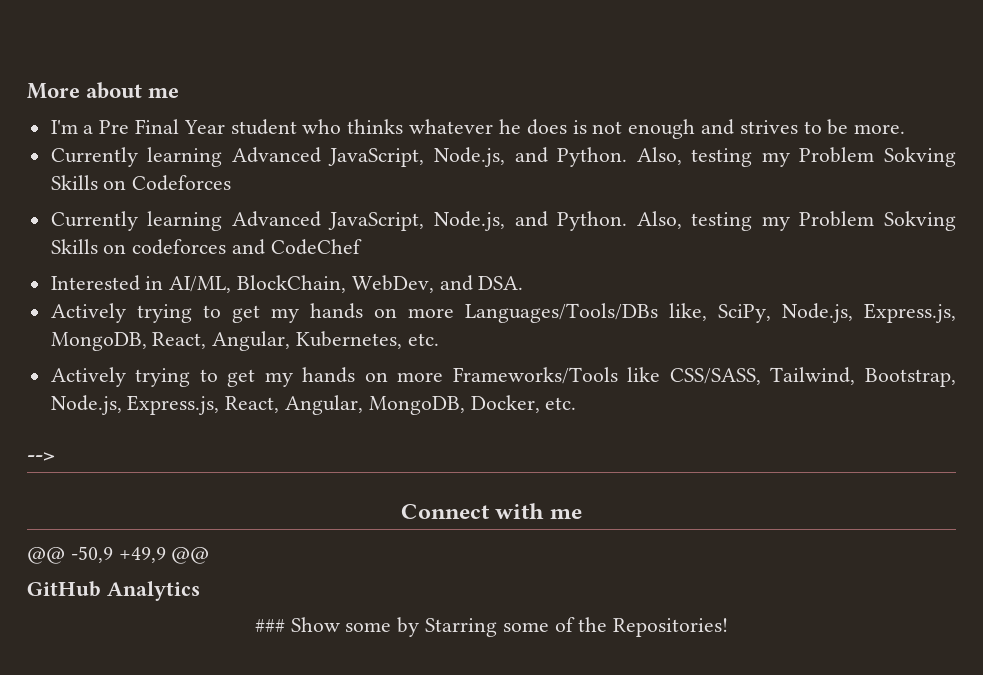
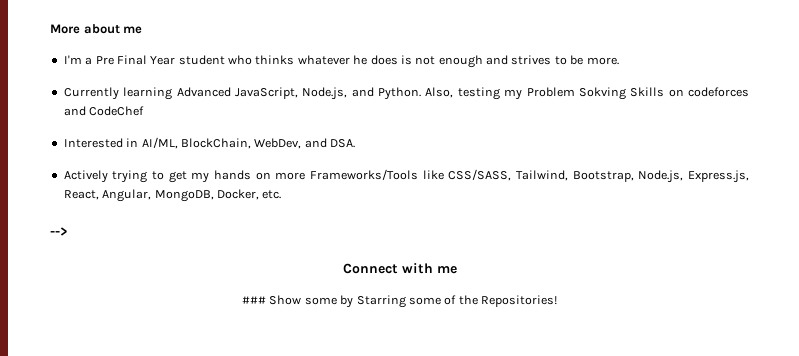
[50,147,957,167] [50,175,232,191] // Currently learning Advanced JavaScript, Node.js, and Python. Also, testing my Problem Sokving Skills on Codeforces -> (619, 61) none
[50,303,957,323] [50,331,439,351] // Actively trying to get my hands on more Languages/Tools/DBs like, SciPy, Node.js, Express.js, MongoDB, React, Angular, Kubernetes, etc. -> (355, 143) none
[27,546,210,564] [27,581,200,601] // @@ -50,9 +49,9 @@ // GitHub Analytics -> (457, 270) none

